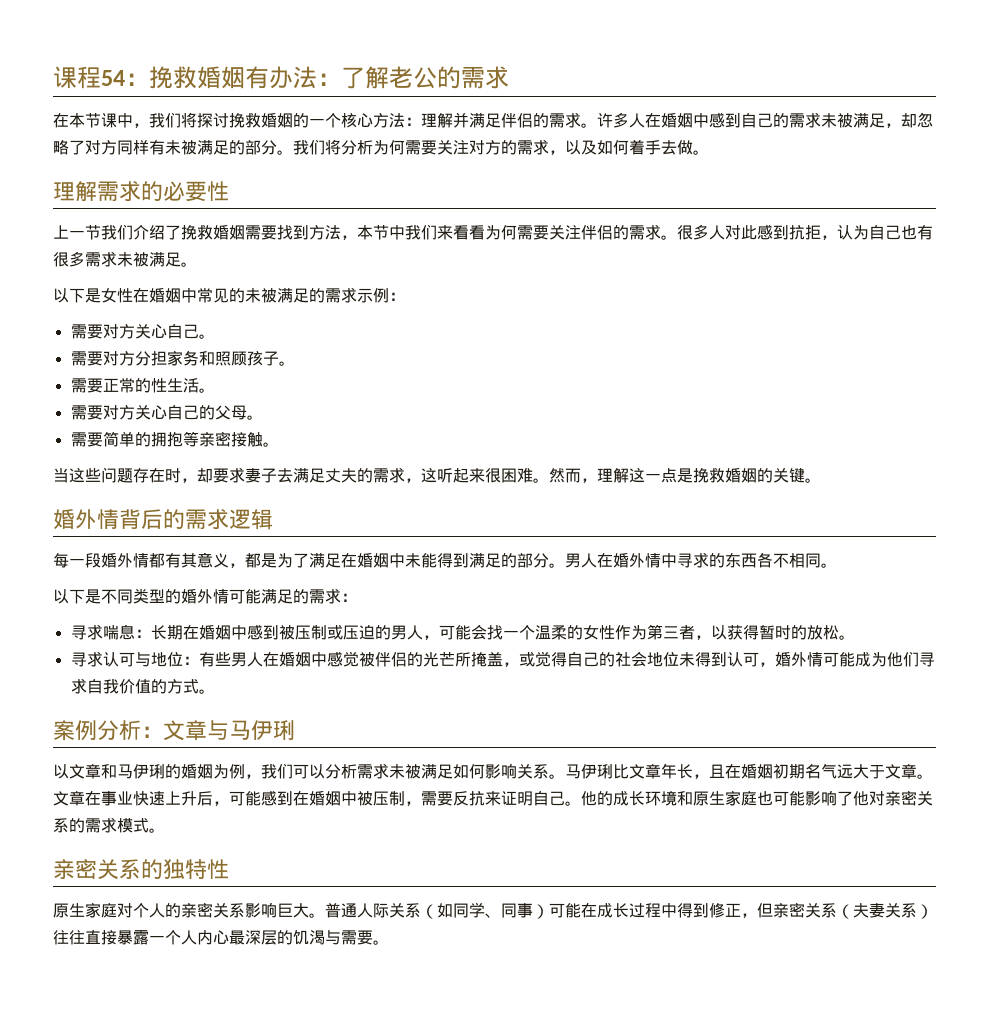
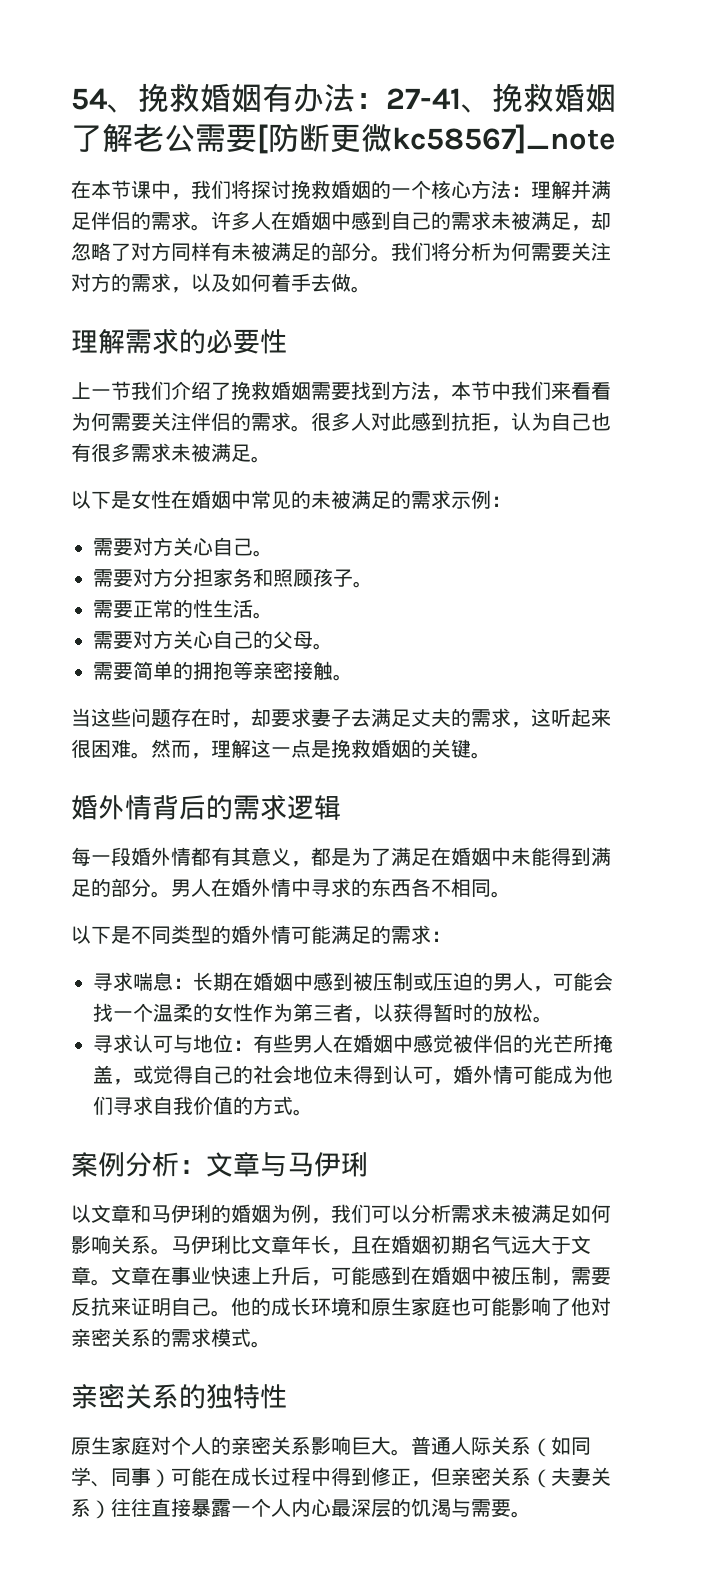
[53,66,149,89] 课程54： -> [71,88,138,113] 54、
[341,66,509,89] 了解老公的需求 -> [386,83,616,113] [71,123,615,154] 27-41、挽救婚姻了解老公需要[防断更微kc58567]_note

